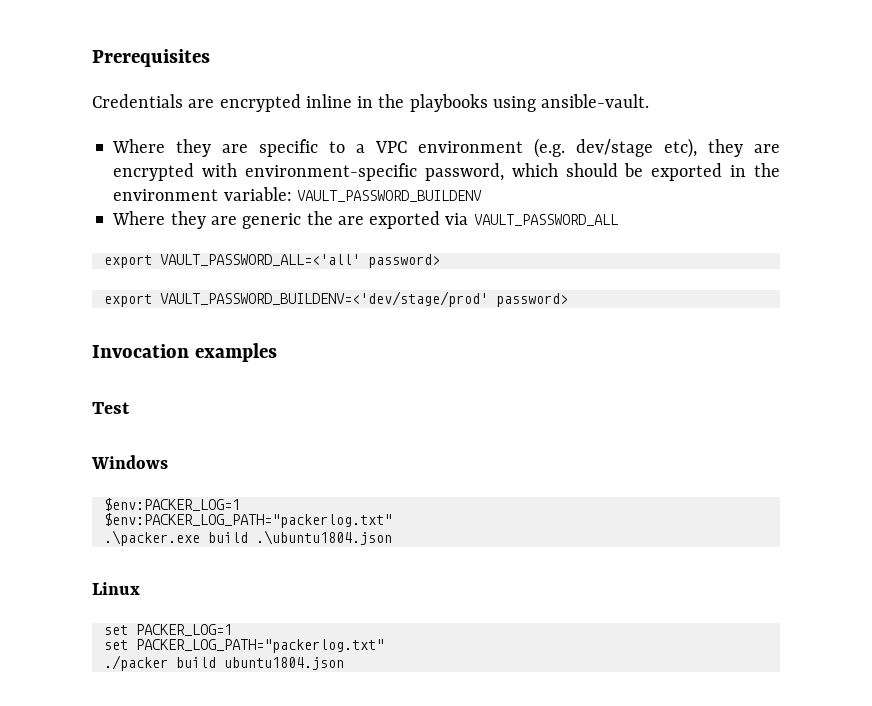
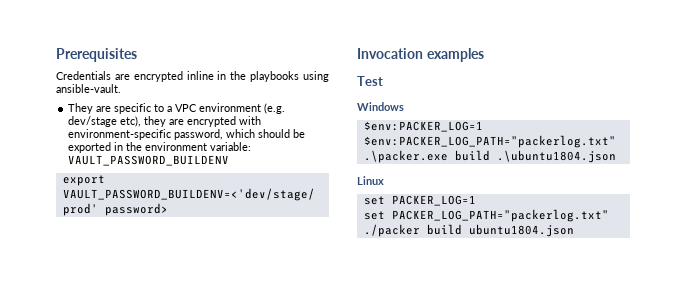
[112,139,212,157] Where they -> [68,103,94,114] They
[112,211,618,229] [103,254,440,268] // Where they are generic the are exported via VAULT_PASSWORD_ALL // export VAULT_PASSWORD_ALL=<'all' password> -> (230, 160) none

